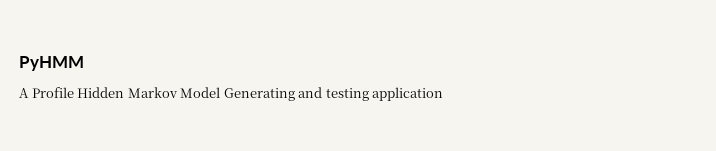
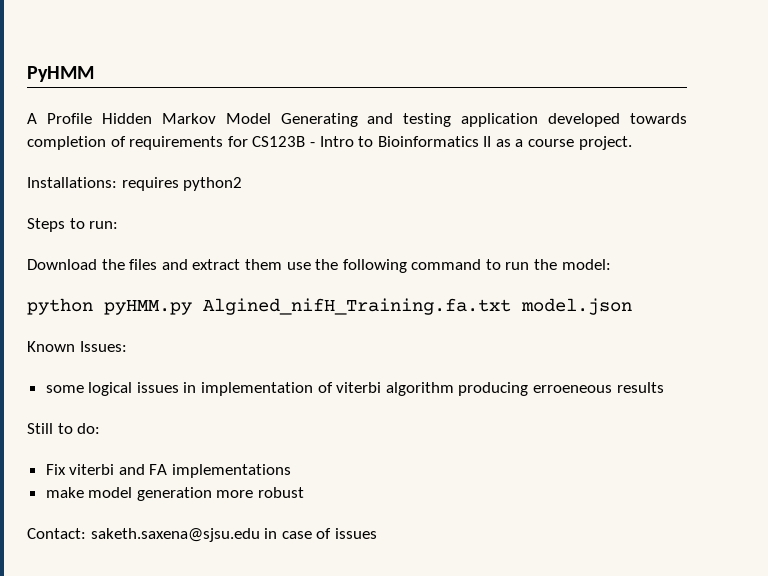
(444, 94) none -> [548,113,687,127] [27,136,632,150] [27,177,243,191] [27,218,119,232] [27,259,611,273] [27,298,632,315] [27,341,127,352] [45,382,664,396] [27,423,101,434] [45,464,292,478] [45,487,305,501] [27,528,377,542] developed towards completion of requirements for CS123B - Intro to Bioinformatics II as a course project. // Installations: requires python2 // Steps to run: // Download the files and extract them use the following command to run the model: // python pyHMM.py Algined_nifH_Training.fa.txt model.json // Known Issues: // some logical issues in implementation of viterbi algorithm producing erroeneous results // Still to do: // Fix viterbi and FA implementations // make model generation more robust // Contact: saketh.saxena@sjsu.edu in case of issues

